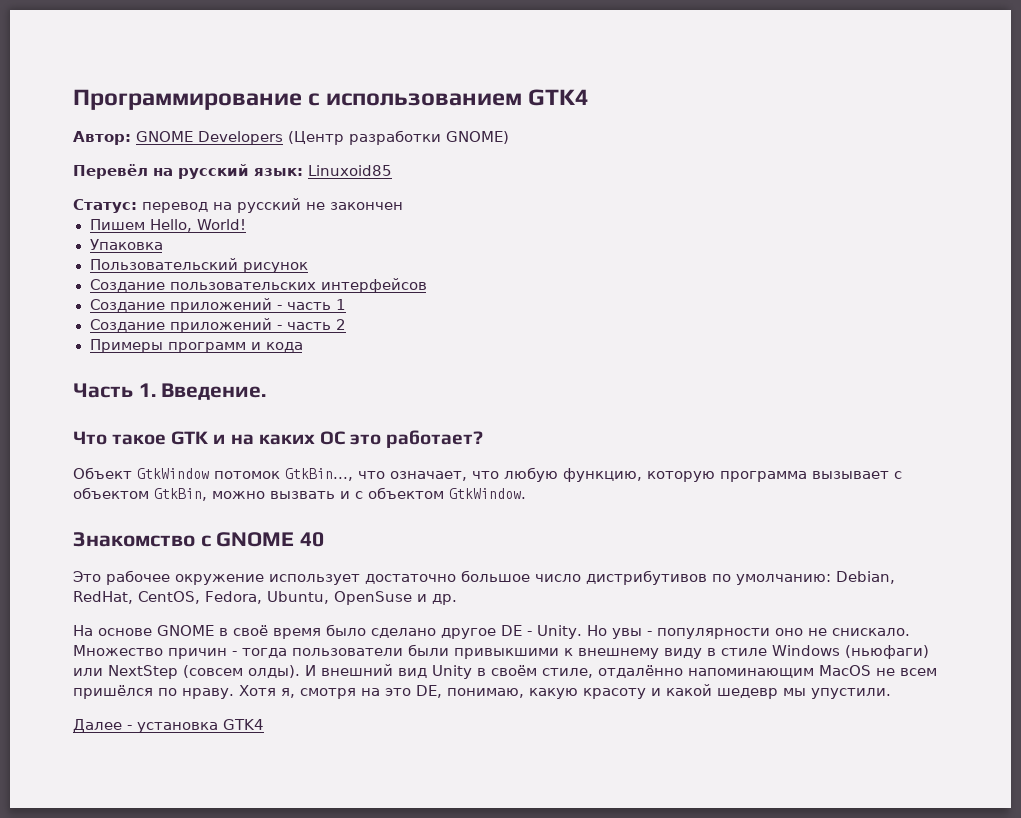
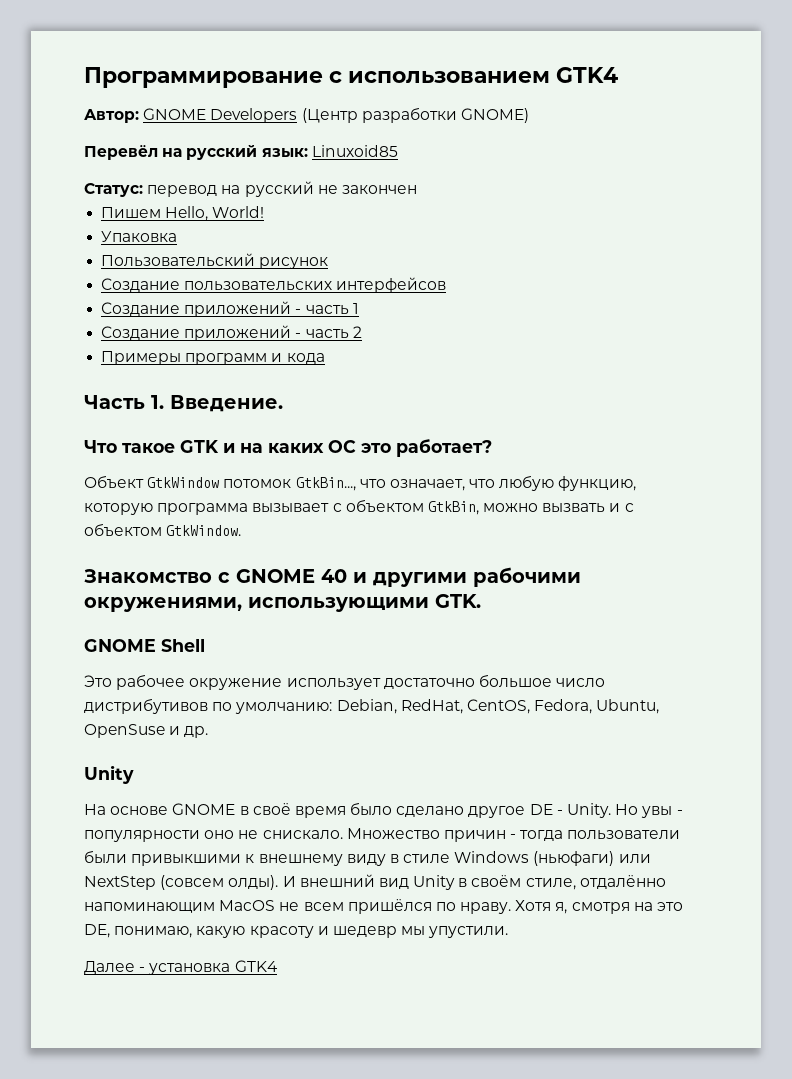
(325, 539) none -> [353,567,581,587] [84,594,481,612] [84,639,205,652] и другими рабочими окружениями, использующими GTK. // GNOME Shell
(457, 599) none -> [84,765,134,784] // Unity
[666,684,712,696] какой -> (329, 930) none

